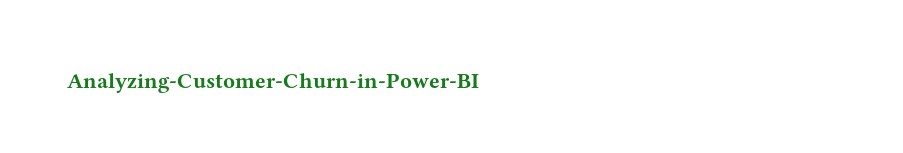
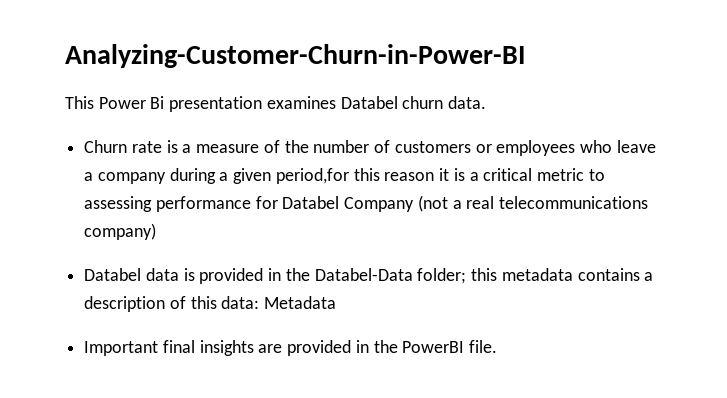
(479, 83) none -> [65,96,487,112] [84,140,656,156] [84,168,605,184] [84,195,649,212] [84,223,157,240] [84,268,654,284] [84,296,337,312] [84,340,498,356] // This Power Bi presentation examines Databel churn data. // Churn rate is a measure of the number of customers or employees who leave a company during a given period,for this reason it is a critical metric to assessing performance for Databel Company (not a real telecommunications company) // Databel data is provided in the Databel-Data folder; this metadata contains a description of this data: Metadata // Important final insights are provided in the PowerBI file.

